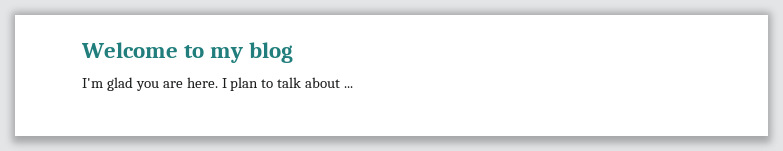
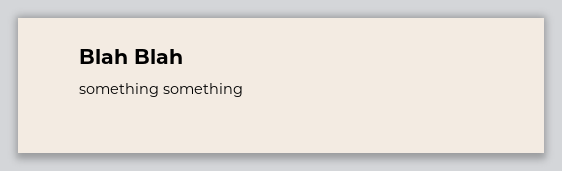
[81,42,294,63] [82,77,354,91] Welcome to my blog // I'm glad you are here. I plan to talk about ... -> [79,49,183,64] [79,83,243,97] Blah Blah // something something

